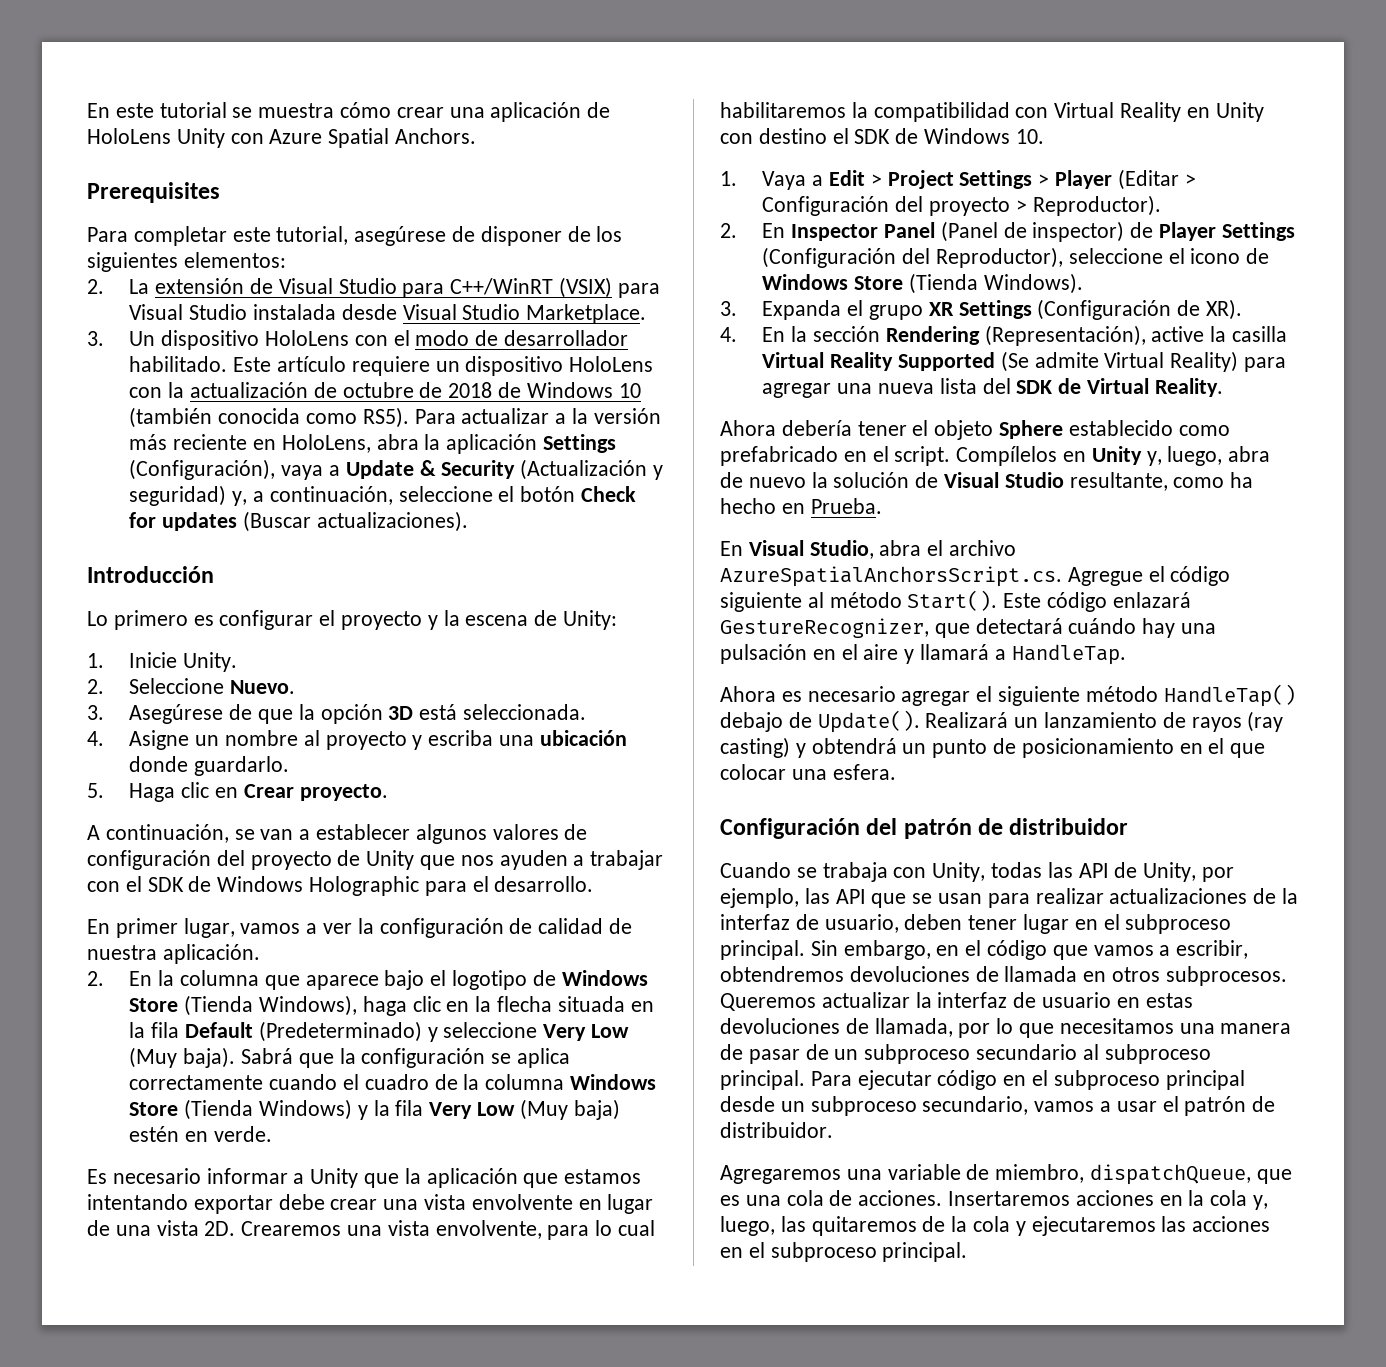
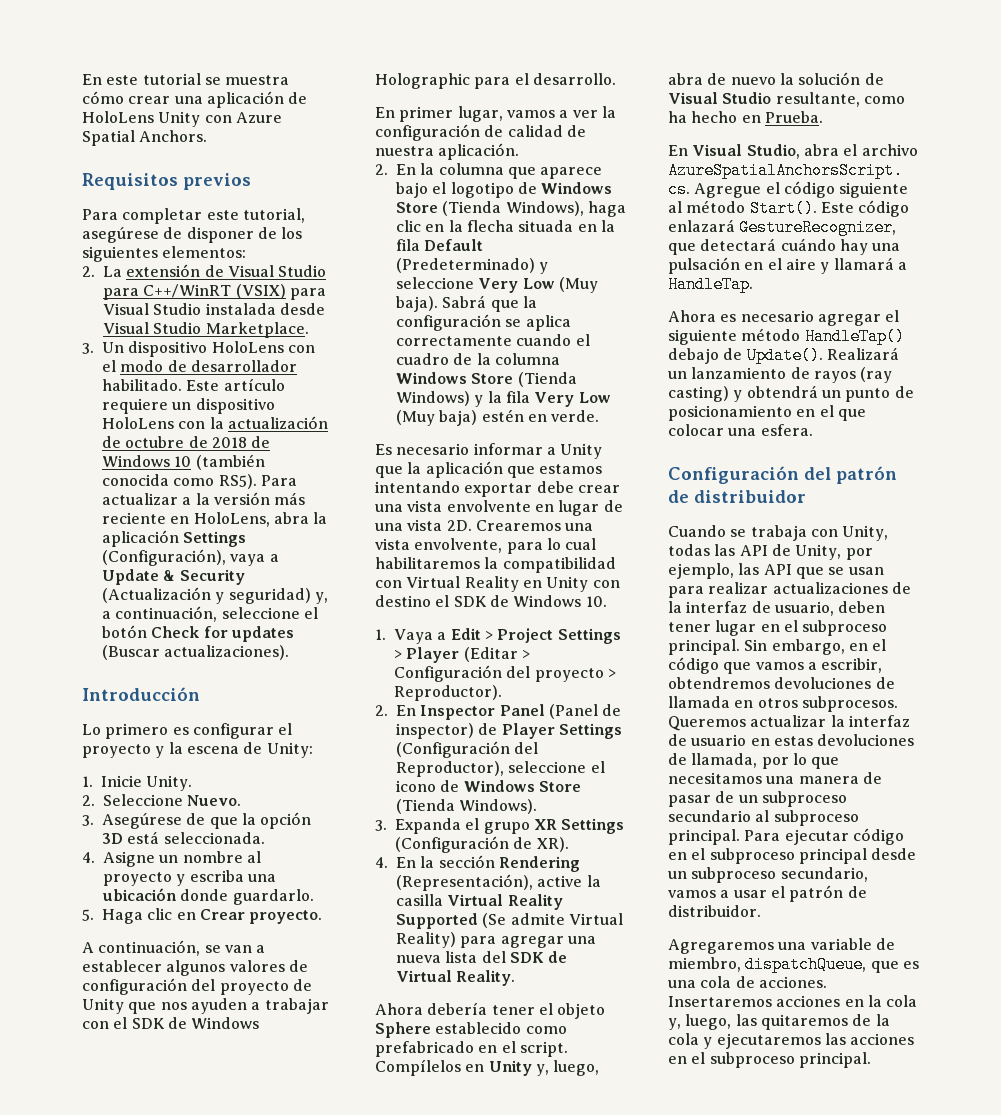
[87,182,220,203] Prerequisites -> [82,173,251,190] Requisitos previos

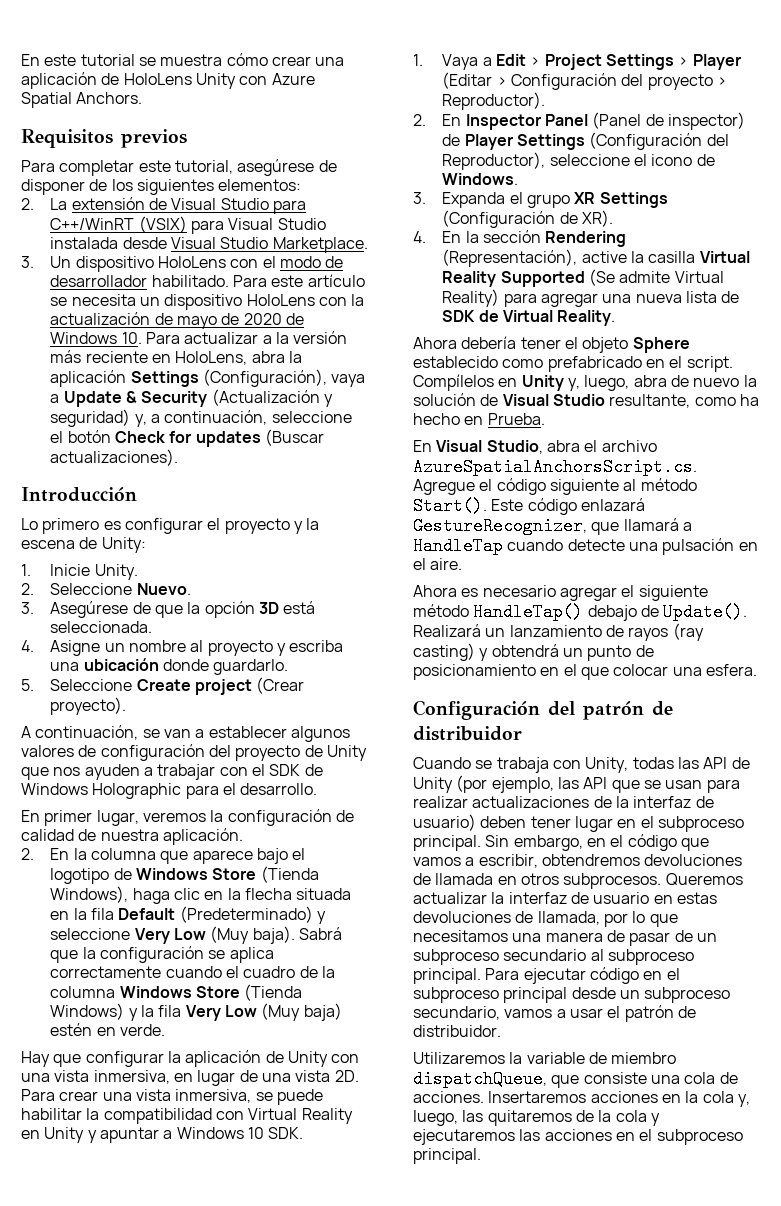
[186,378,285,391] [102,398,168,414] Este artículo requiere -> [233,274,365,287] [50,294,136,306] Para este artículo se necesita
[125,436,271,448] [102,454,265,470] [102,474,257,489] octubre de 2018 de Windows 10 (también conocida como RS5). -> [177,313,304,329] [50,332,142,344] mayo de 2020 de Windows 10.
[102,908,323,924] Haga clic en Crear proyecto. -> [50,677,305,695] [50,697,127,715] Seleccione Create project (Crear proyecto).
[506,110,598,118] vamos a ver -> [142,812,206,822] veremos
[375,443,603,459] [375,461,603,478] [375,481,620,497] [375,500,531,512] Es necesario informar a Unity que la aplicación que estamos intentando exportar debe crear una vista envolvente -> [21,1050,360,1067] [21,1070,170,1084] Hay que configurar la aplicación de Unity con una vista inmersiva,
[475,520,594,531] [375,538,597,554] [375,557,480,569] Crearemos una vista envolvente, para lo cual habilitaremos -> [21,1089,323,1105] [21,1108,82,1120] Para crear una vista inmersiva, se puede habilitar
[592,580,620,588] [375,595,607,607] con destino el SDK de Windows 10. -> [87,1127,304,1143] y apuntar a Windows 10 SDK.
[463,780,581,792] [396,799,538,814] Windows Store (Tienda Windows). -> [442,173,519,185] Windows.
[481,951,506,963] del -> [721,291,740,303] de
[700,238,901,255] [668,257,907,274] [668,276,753,293] detectará cuándo hay una pulsación en el aire y llamará a HandleTap. -> [623,518,692,531] [413,537,758,555] [413,558,463,570] llamará a HandleTap cuando detecte una pulsación en el aire.
[795,544,873,560] Unity, por -> [413,775,488,793] Unity (por
[774,601,834,616] usuario, -> [413,814,476,831] usuario)
[668,939,807,954] Agregaremos una -> [413,1052,523,1064] Utilizaremos la
[668,957,741,972] miembro, -> [611,1052,677,1064] miembro
[902,961,919,969] es -> [583,1072,647,1084] consiste

